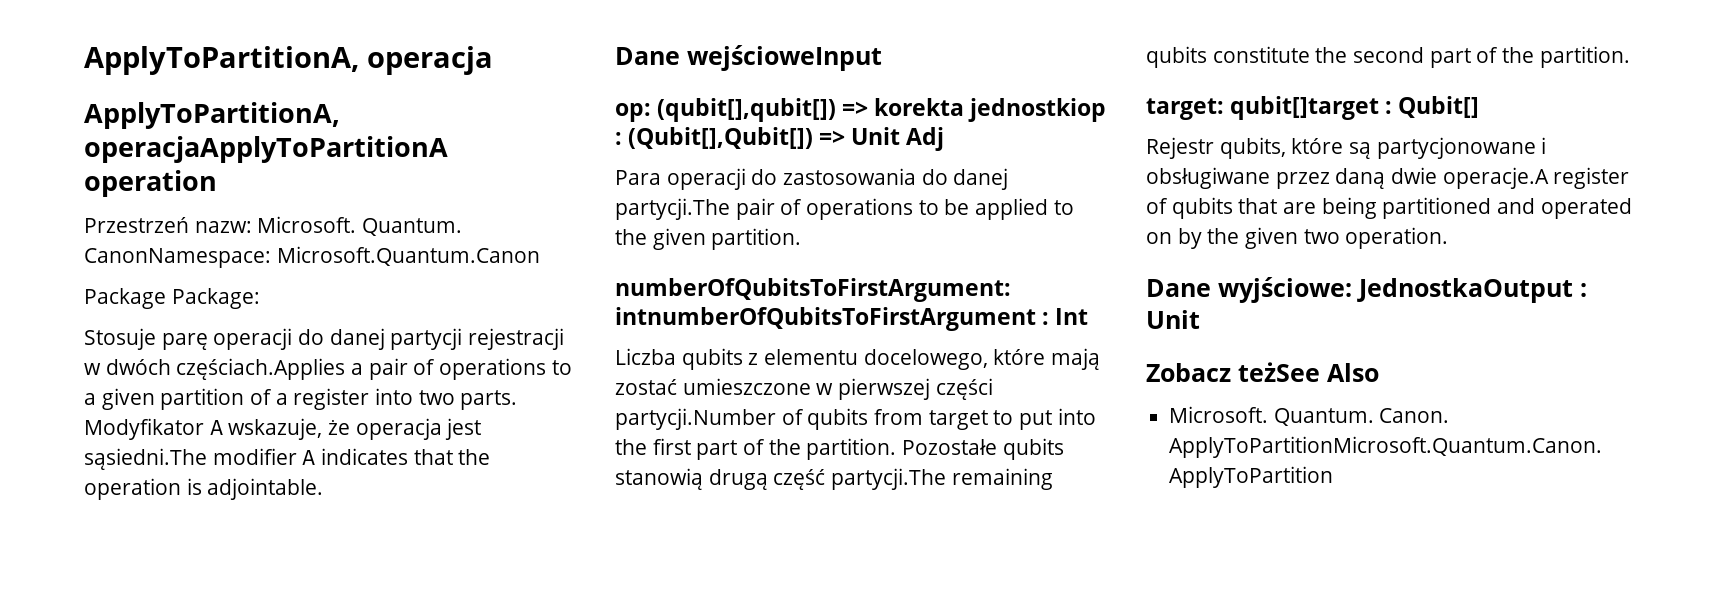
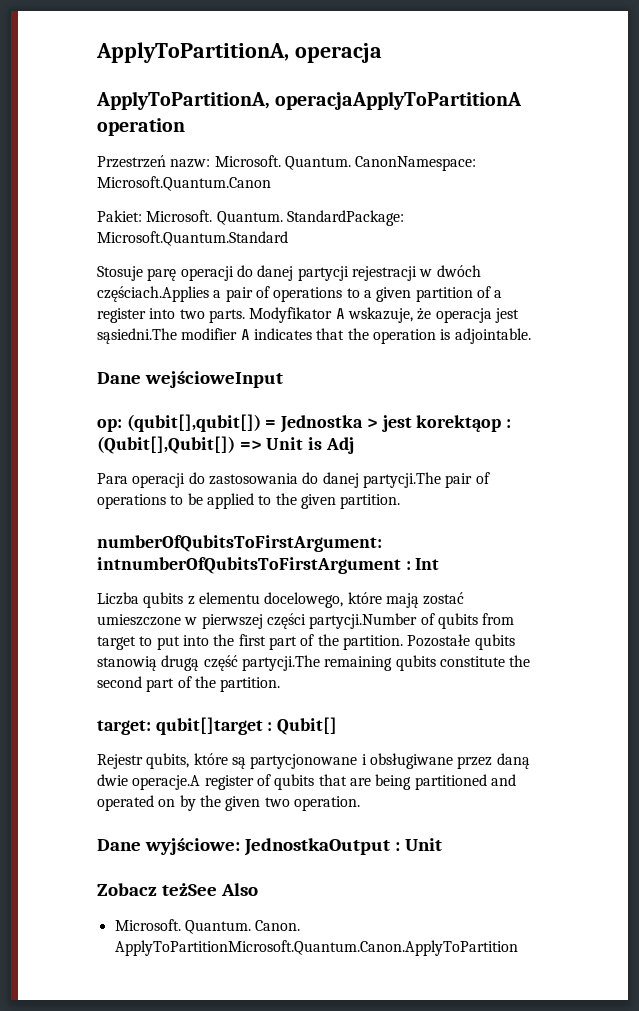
[84,288,260,309] Package Package: -> [97,210,404,226] [97,231,288,246] Pakiet: Microsoft. Quantum. StandardPackage: Microsoft.Quantum.Standard
[842,98,1107,122] => korekta jednostkiop -> [265,415,502,433] = Jednostka > jest korektąop
(901, 136) none -> [308,437,323,450] is

